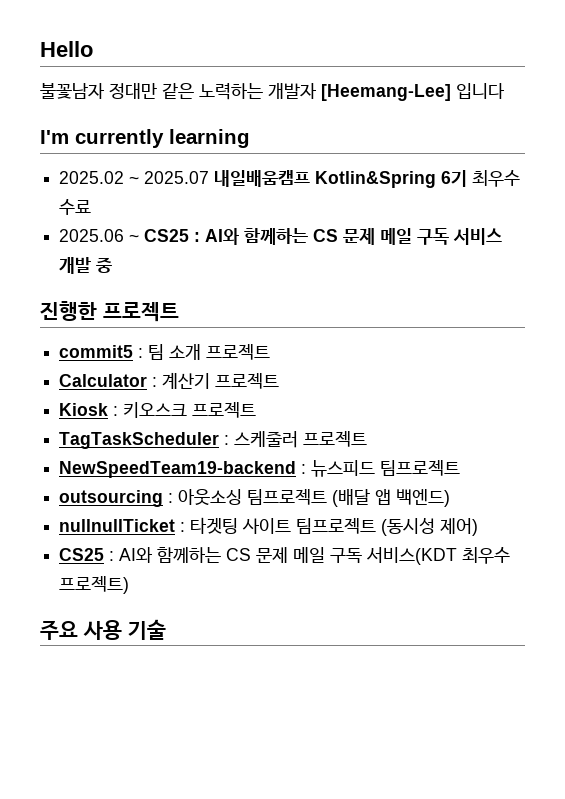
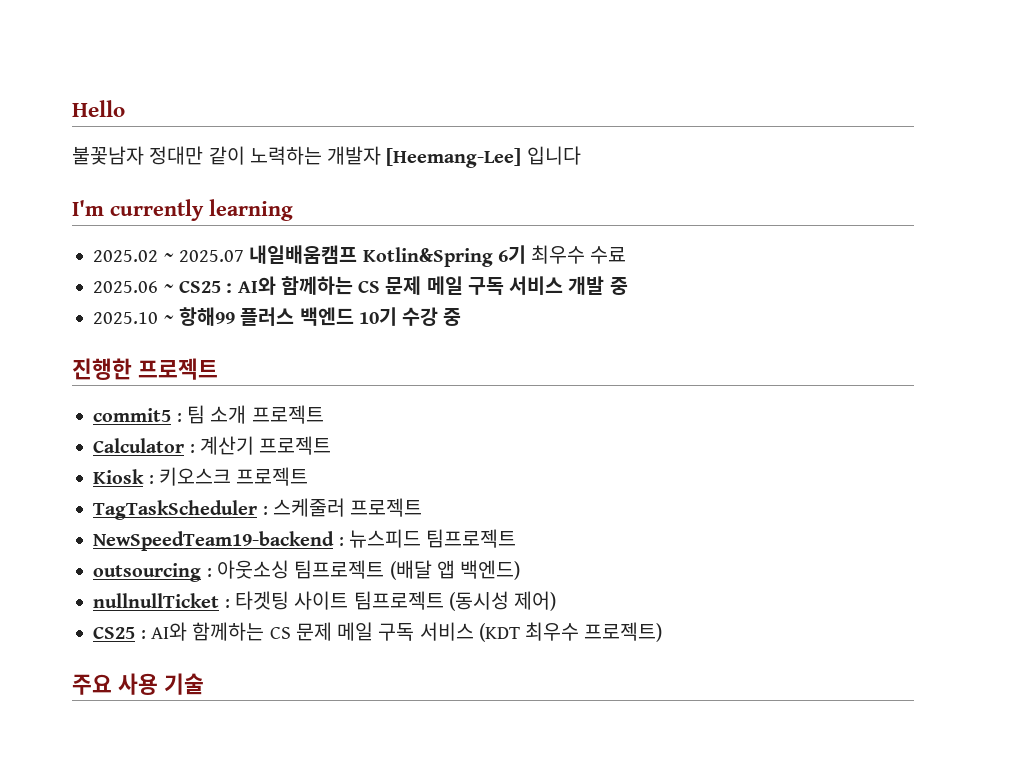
[162,83,194,99] 같은 -> [208,146,245,165] 같이
(113, 265) none -> [93,307,462,326] // 2025.10 ~ 항해99 플러스 백엔드 10기 수강 중
[366,547,458,565] 서비스(KDT -> [419,622,520,642] 서비스 (KDT

